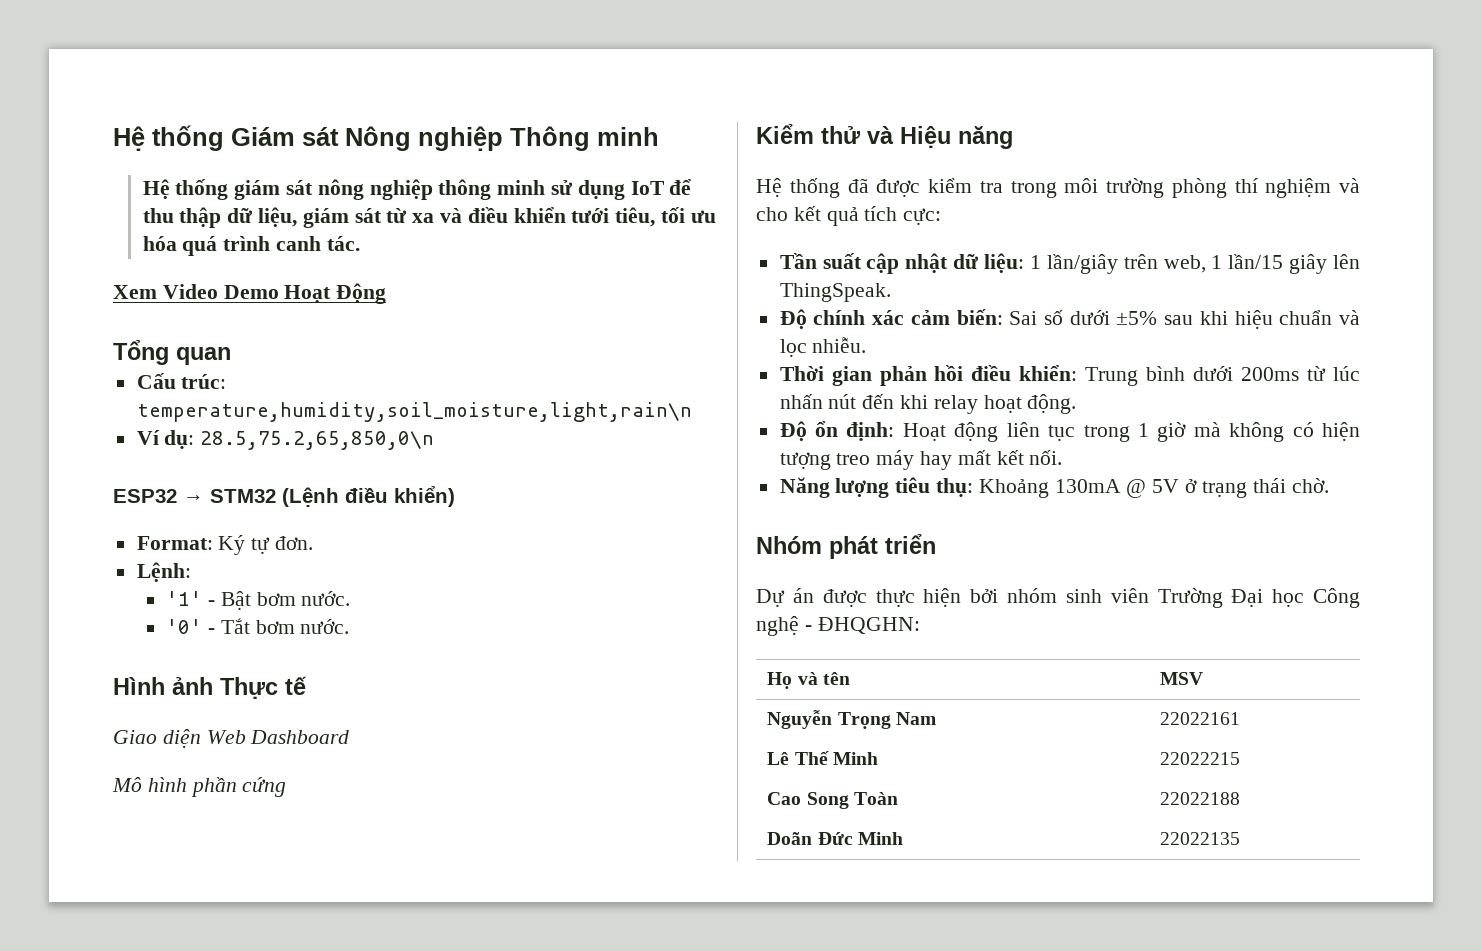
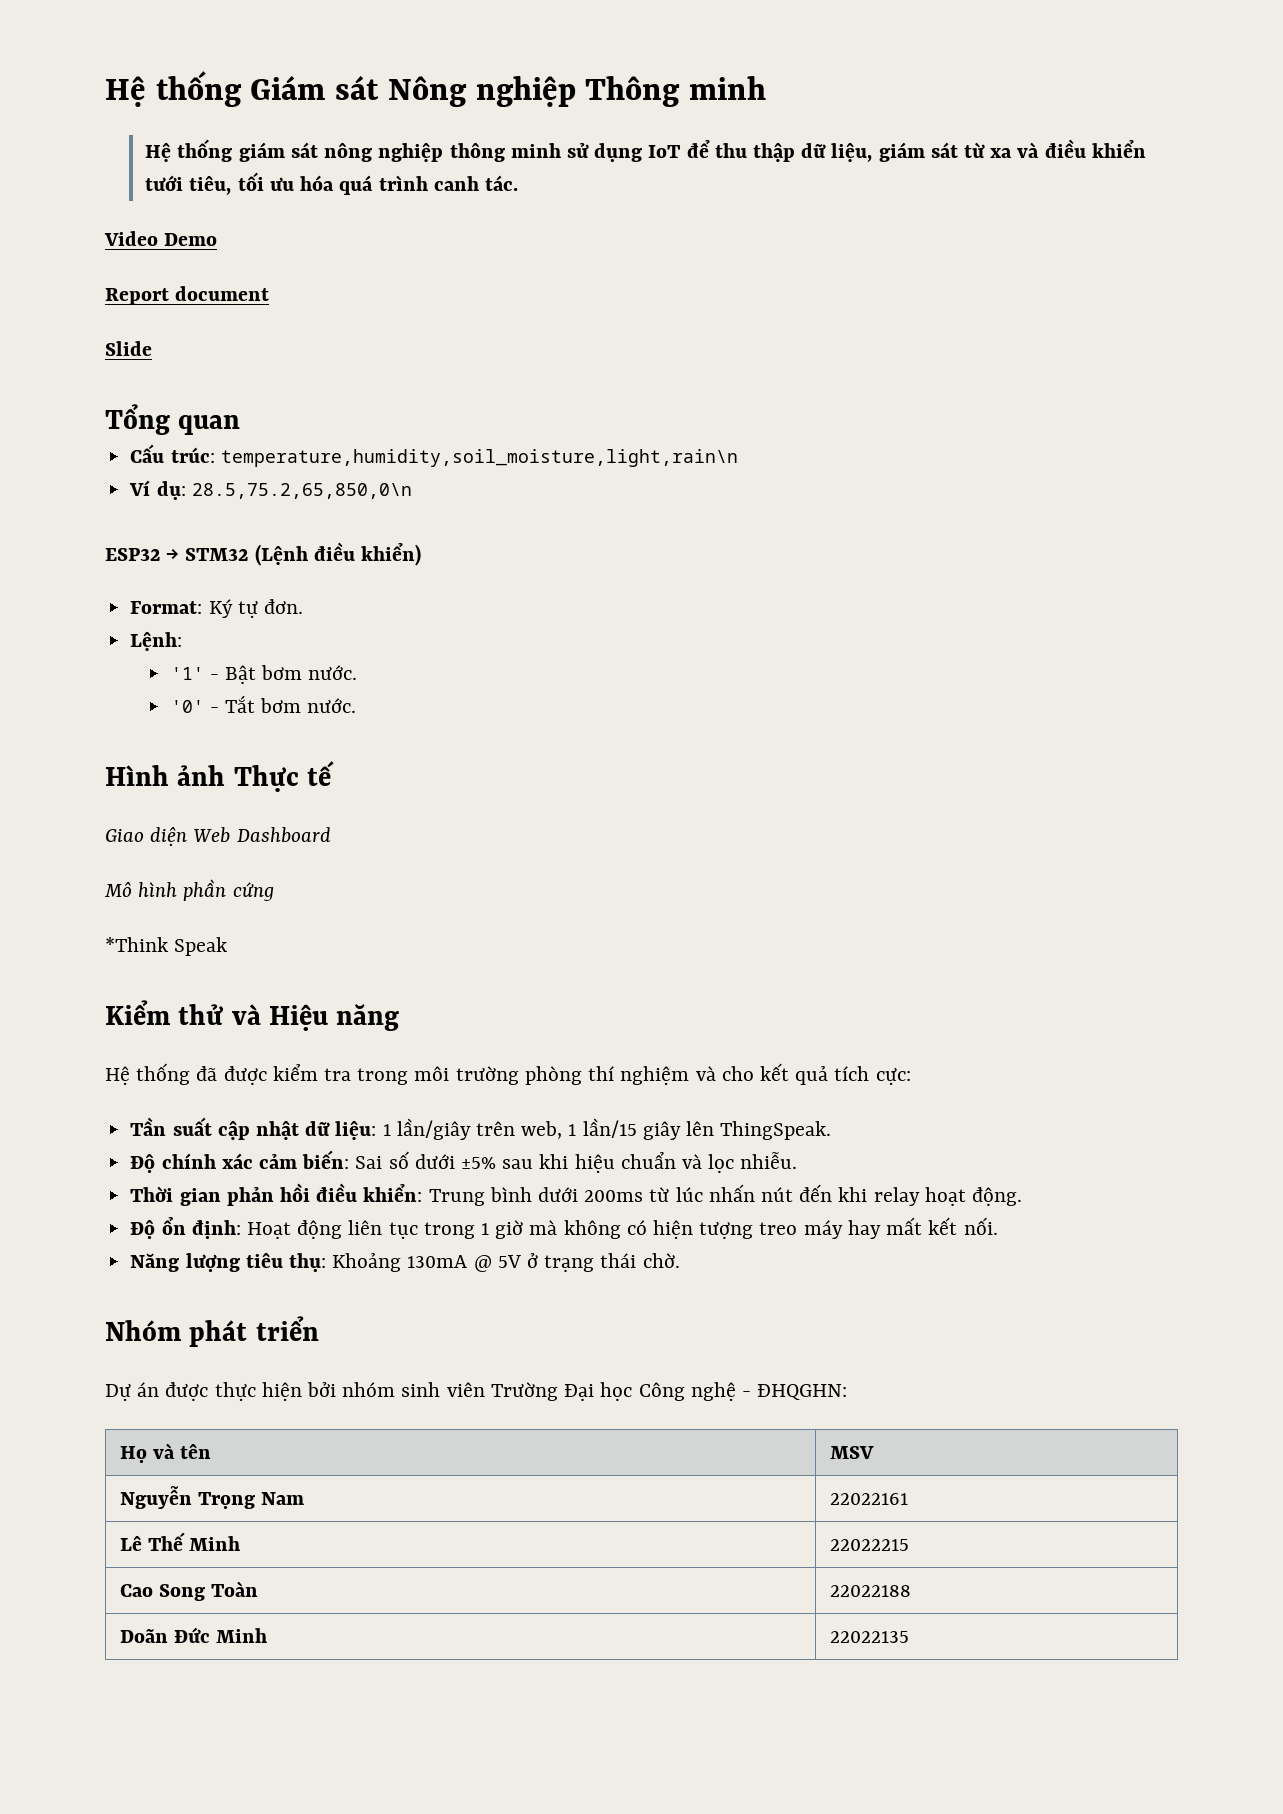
[113,285,157,299] Xem -> (518, 183) none
[284,283,387,304] Hoạt Động -> [105,286,270,305] [105,341,152,356] // Report document // Slide
(287, 787) none -> [105,937,228,956] // *Think Speak

